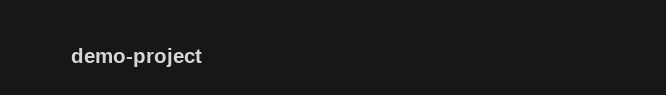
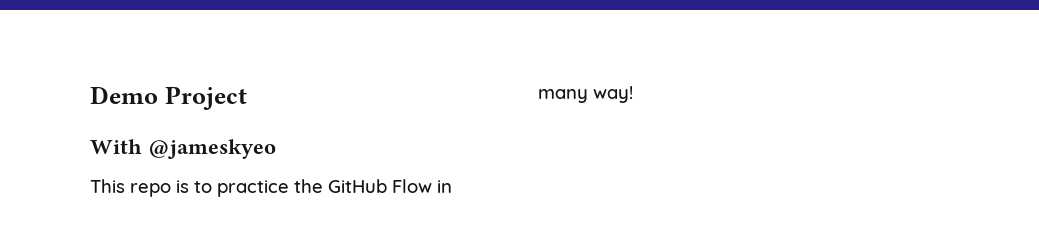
[71,48,202,67] demo-project -> [90,86,247,110] [90,139,276,159] [90,179,452,197] [538,86,633,103] Demo Project // With @jameskyeo // This repo is to practice the GitHub Flow in many way!

